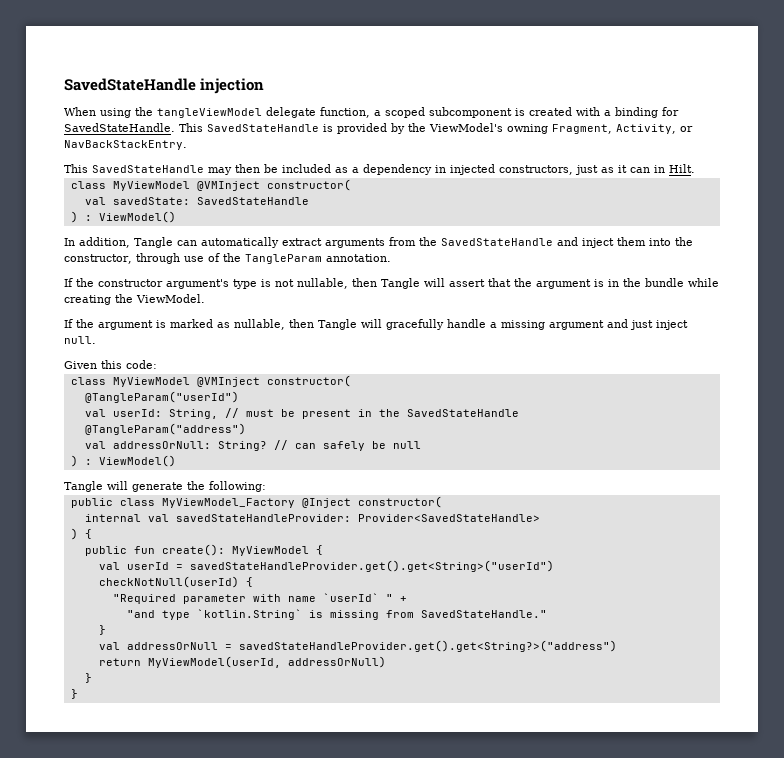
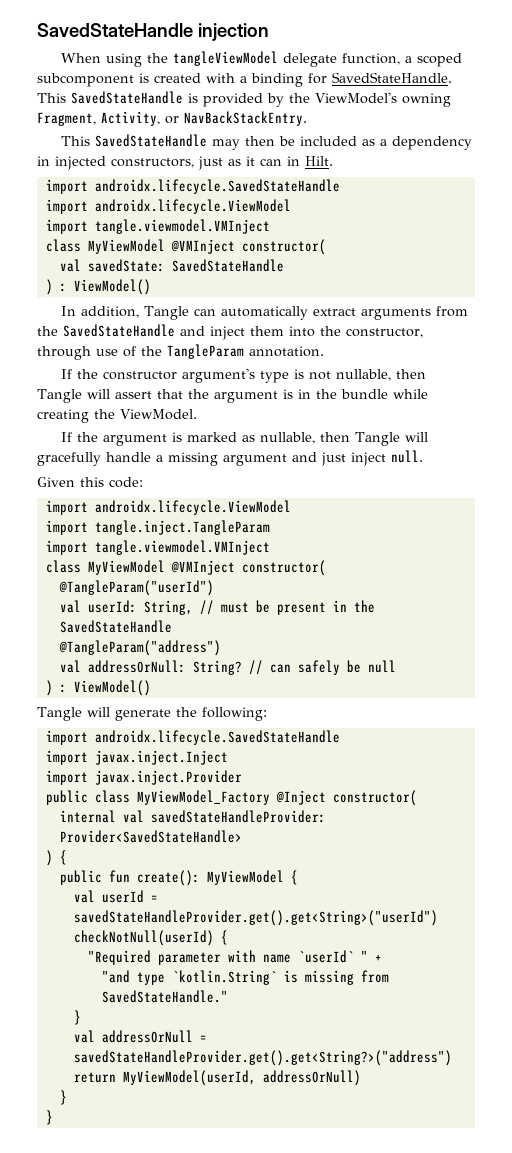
(695, 168) none -> [45,179,340,194] [45,199,291,214] [45,219,270,234] // import androidx.lifecycle.SavedStateHandle // import androidx.lifecycle.ViewModel // import tangle.viewmodel.VMInject
(157, 364) none -> [45,500,291,515] [45,520,270,535] [45,540,270,555] // import androidx.lifecycle.ViewModel // import tangle.inject.TangleParam // import tangle.viewmodel.VMInject
(266, 486) none -> [45,730,340,745] [45,750,228,765] [45,770,242,785] // import androidx.lifecycle.SavedStateHandle // import javax.inject.Inject // import javax.inject.Provider

